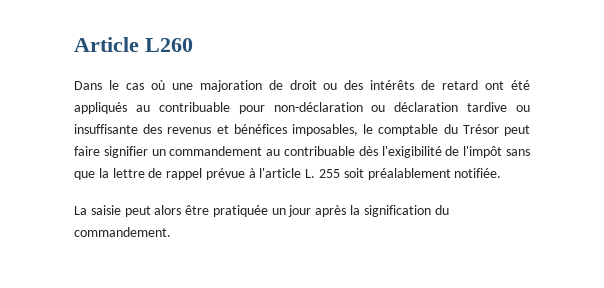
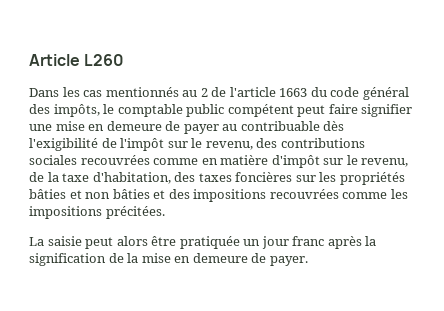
[108,80,531,92] [74,102,530,114] [74,124,530,136] [74,146,263,158] le cas où une majoration de droit ou des intérêts de retard ont été appliqués au contribuable pour non-déclaration ou déclaration tardive ou insuffisante des revenus et bénéfices imposables, le comptable du Trésor peut faire signifier un commandement -> [62,87,409,100] [29,104,413,117] [29,121,219,134] les cas mentionnés au 2 de l'article 1663 du code général des impôts, le comptable public compétent peut faire signifier une mise en demeure de payer
[506,149,530,156] [74,168,502,180] sans que la lettre de rappel prévue à l'article L. 255 soit préalablement notifiée. -> [167,138,365,150] [29,155,409,168] [29,172,405,185] [29,189,408,202] [29,206,165,219] sur le revenu, des contributions sociales recouvrées comme en matière d'impôt sur le revenu, de la taxe d'habitation, des taxes foncières sur les propriétés bâties et non bâties et des impositions recouvrées comme les impositions précitées.
(312, 211) none -> [292,236,325,246] franc
[434,205,449,215] [74,227,171,237] du commandement. -> [108,253,308,266] de la mise en demeure de payer.

